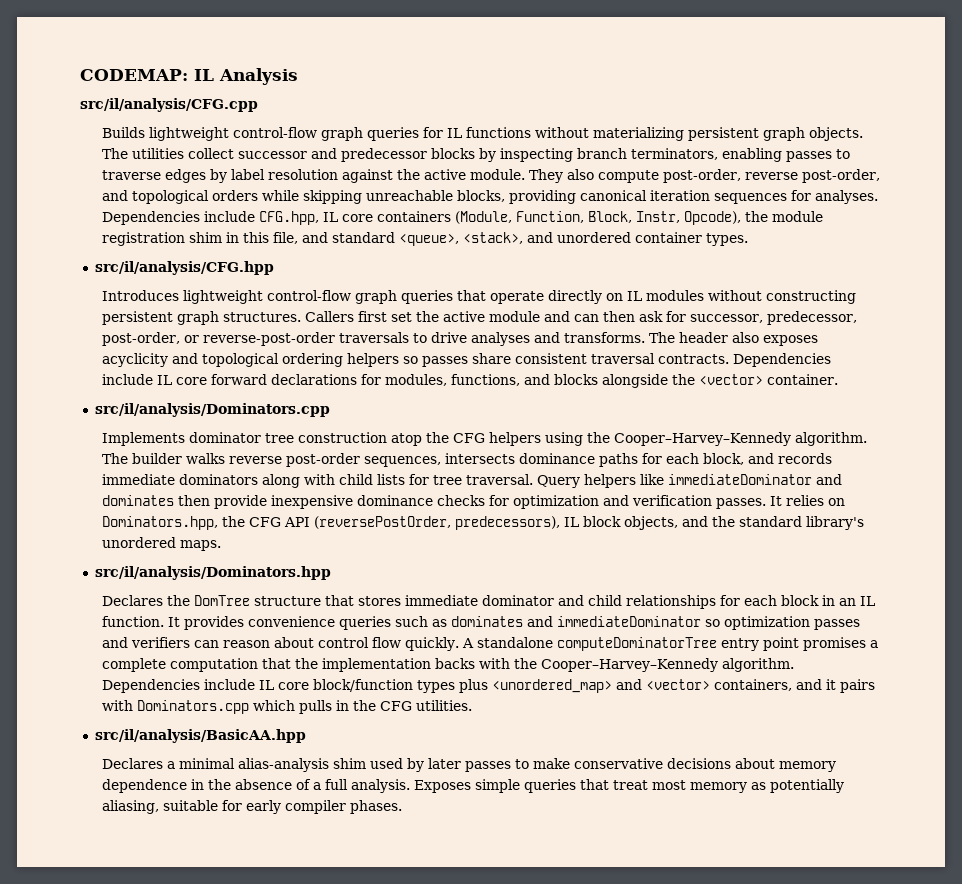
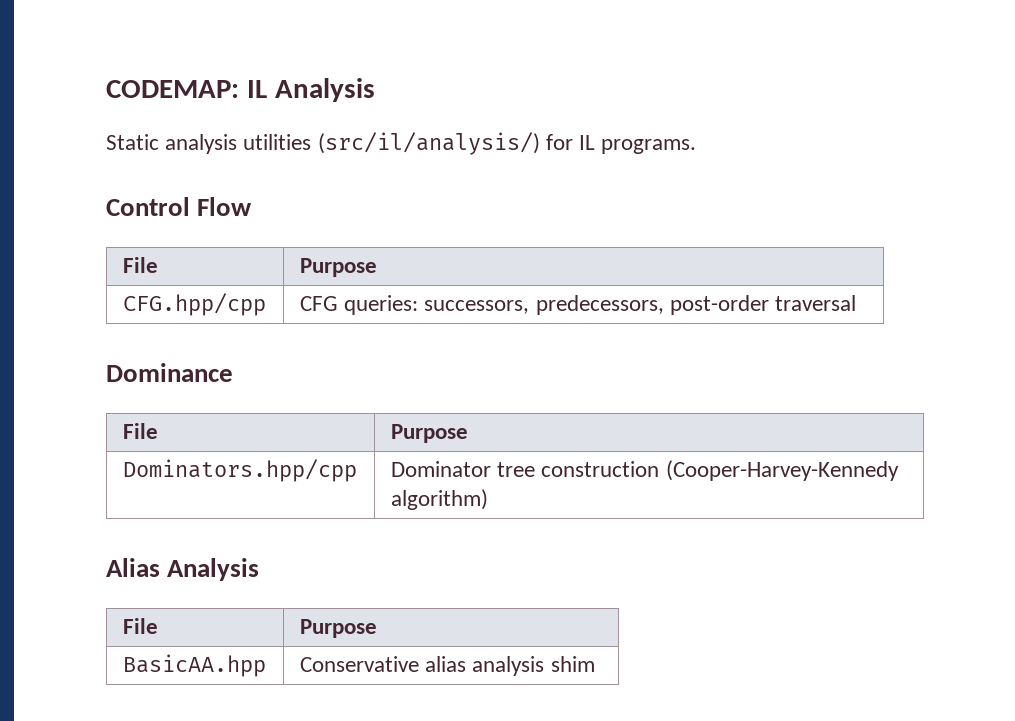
[80,98,258,112] [102,127,864,141] [102,148,851,162] [102,169,881,183] [102,190,879,204] [102,211,824,225] [102,232,749,246] [94,261,274,275] [102,290,857,304] [102,311,858,325] [102,332,819,346] [102,353,832,367] [102,374,839,388] [94,403,330,417] [102,432,868,446] [102,453,833,467] [102,474,843,488] [102,495,846,509] [102,516,865,530] [102,537,222,551] [94,566,331,580] [102,595,876,609] [102,616,861,630] [102,637,879,651] [102,658,795,672] [102,679,876,693] [102,700,473,714] [94,729,306,743] [102,758,837,772] [102,779,845,793] [102,800,403,814] src/il/analysis/CFG.cpp // Builds lightweight control-flow graph queries for IL functions without materializing persistent graph objects. The utilities collect successor and predecessor blocks by inspecting branch terminators, enabling passes to traverse edges by label resolution against the active module. They also compute post-order, reverse post-order, and topological orders while skipping unreachable blocks, providing canonical iteration sequences for analyses. Dependencies include CFG.hpp, IL core containers (Module, Function, Block, Instr, Opcode), the module registration shim in this file, and standard <queue>, <stack>, and unordered container types. // src/il/analysis/CFG.hpp // Introduces lightweight control-flow graph queries that operate directly on IL modules without constructing persistent graph structures. Callers first set the active module and can then ask for successor, predecessor, post-order, or reverse-post-order traversals to drive analyses and transforms. The header also exposes acyclicity and topological ordering helpers so passes share consistent traversal contracts. Dependencies include IL core forward declarations for modules, functions, and blocks alongside the <vector> container. // src/il/analysis/Dominators.cpp // Implements dominator tree construction atop the CFG helpers using the Cooper–Harvey–Kennedy algorithm. The builder walks reverse post-order sequences, intersects dominance paths for each block, and records immediate dominators along with child lists for tree traversal. Query helpers like immediateDominator and dominates then provide inexpensive dominance checks for optimization and verification passes. It relies on Dominators.hpp, the CFG API (reversePostOrder, predecessors), IL block objects, and the standard library's unordered maps. // src/il/analysis/Dominators.hpp // Declares the DomTree structure that stores immediate dominator and child relationships for each block in an IL function. It provides convenience queries such as dominates and immediateDominator so optimization passes and verifiers can reason about control flow quickly. A standalone computeDominatorTree entry point promises a complete computation that the implementation backs with the Cooper–Harvey–Kennedy algorithm. Dependencies include IL core block/function types plus <unordered_map> and <vector> containers, and it pairs with Dominators.cpp which pulls in the CFG utilities. // src/il/analysis/BasicAA.hpp // Declares a minimal alias-analysis shim used by later passes to make conservative decisions about memory dependence in the absence of a full analysis. Exposes simple queries that treat most memory as potentially aliasing, suitable for early compiler phases. -> [106,132,697,155] [106,197,253,216] [122,257,158,273] [299,258,377,277] [122,293,266,316] [299,295,856,315] [106,363,233,382] [122,423,158,439] [390,424,468,443] [122,459,357,482] [390,460,899,481] [390,489,488,510] [106,558,260,581] [122,618,158,634] [299,619,377,638] [122,654,266,677] [299,656,595,676] Static analysis utilities (src/il/analysis/) for IL programs. // Control Flow // File | Purpose // CFG.hpp/cpp | CFG queries: successors, predecessors, post-order traversal // Dominance // File | Purpose // Dominators.hpp/cpp | Dominator tree construction (Cooper-Harvey-Kennedy algorithm) // Alias Analysis // File | Purpose // BasicAA.hpp | Conservative alias analysis shim

